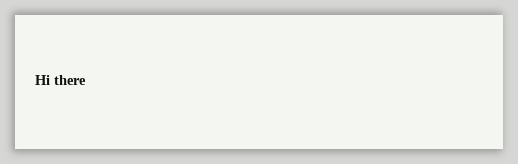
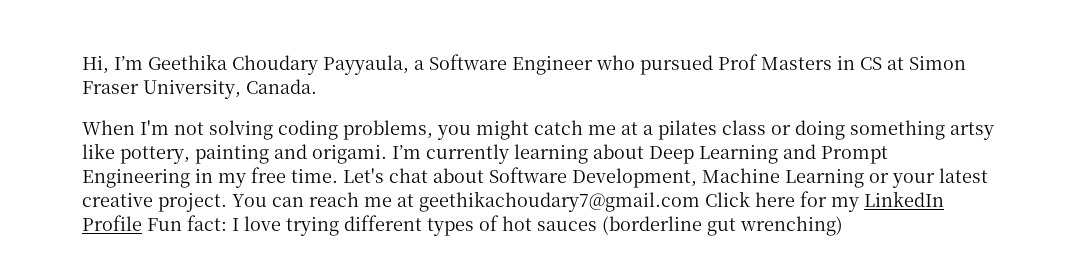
[35,75,86,85] Hi there -> [82,54,966,75] [82,79,317,99] [82,120,994,140] [82,143,888,164] [82,167,988,188] [82,191,944,212] [82,215,843,236] Hi, I’m Geethika Choudary Payyaula, a Software Engineer who pursued Prof Masters in CS at Simon Fraser University, Canada. // When I'm not solving coding problems, you might catch me at a pilates class or doing something artsy like pottery, painting and origami. I’m currently learning about Deep Learning and Prompt Engineering in my free time. Let's chat about Software Development, Machine Learning or your latest creative project. You can reach me at geethikachoudary7@gmail.com Click here for my LinkedIn Profile Fun fact: I love trying different types of hot sauces (borderline gut wrenching)

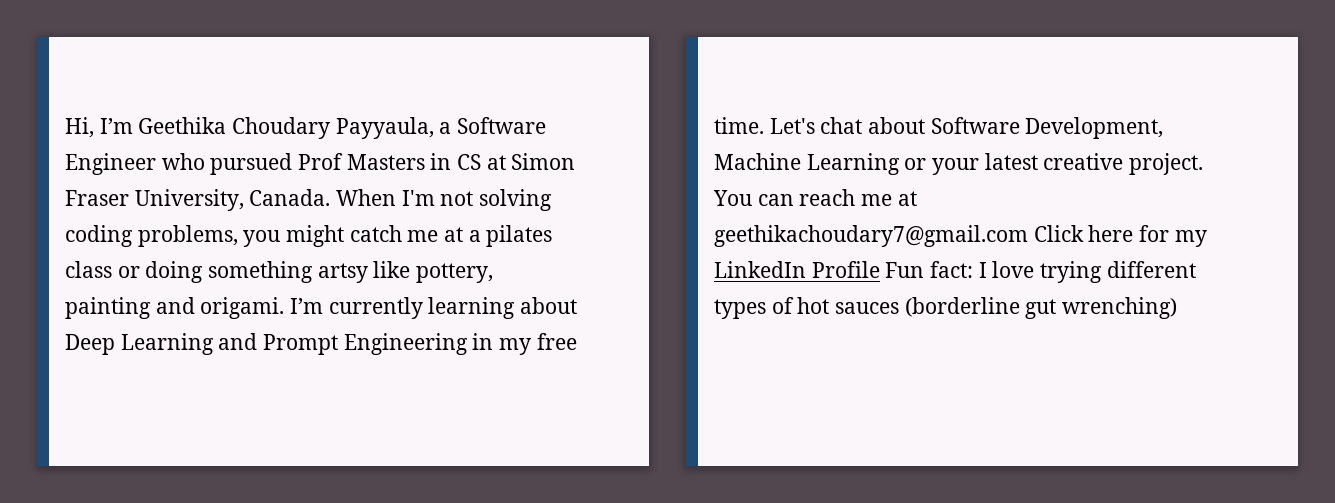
(317, 86) // -> (331, 197) none

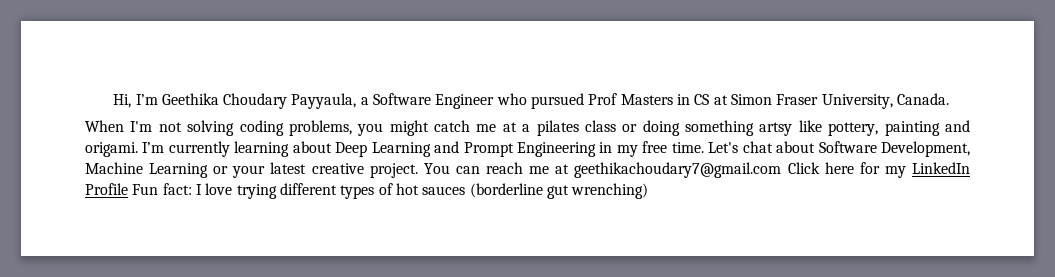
(331, 197) none -> (949, 99) //

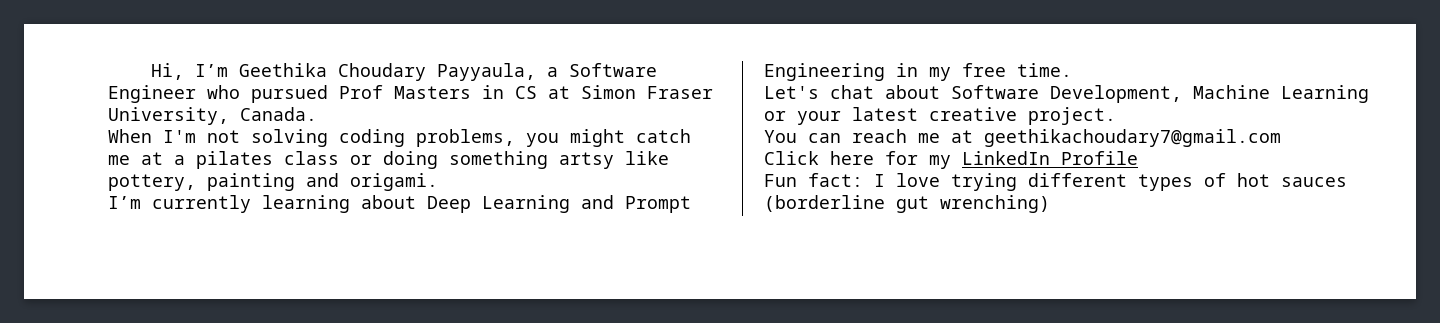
(138, 149) none -> (438, 182) //
(704, 147) none -> (1072, 70) //
(418, 170) none -> (1116, 116) //
(782, 170) none -> (1281, 138) //
(128, 189) none -> (1138, 158) //

